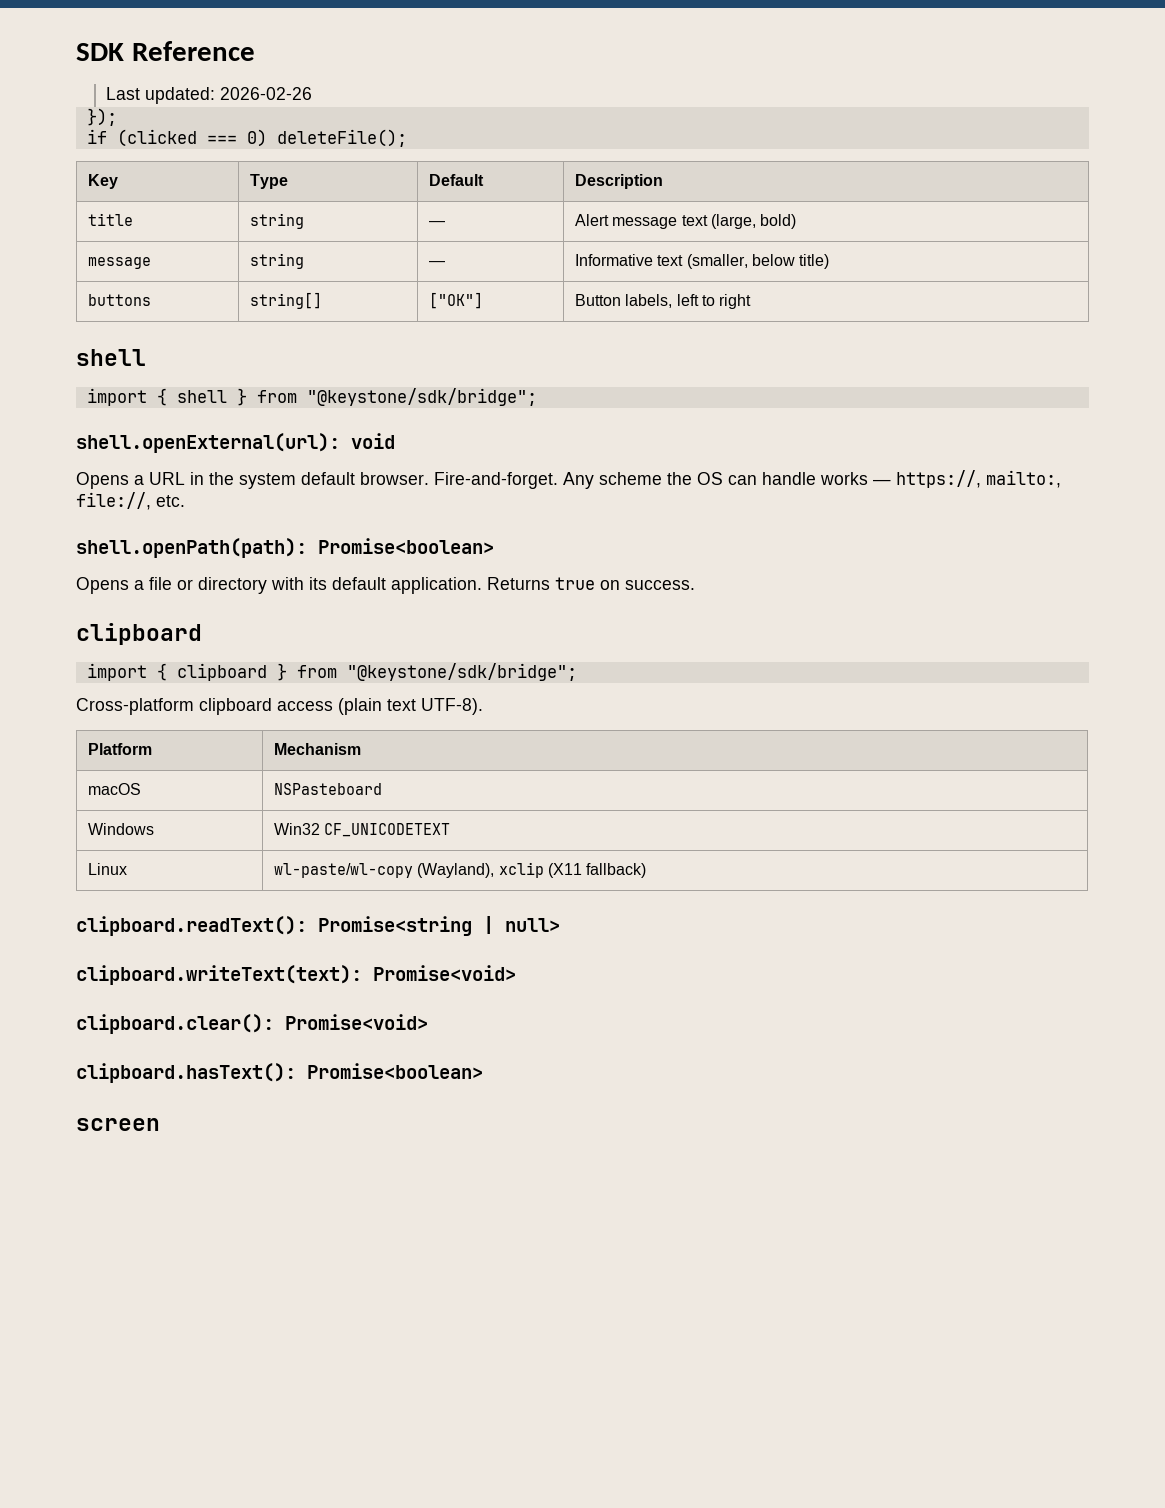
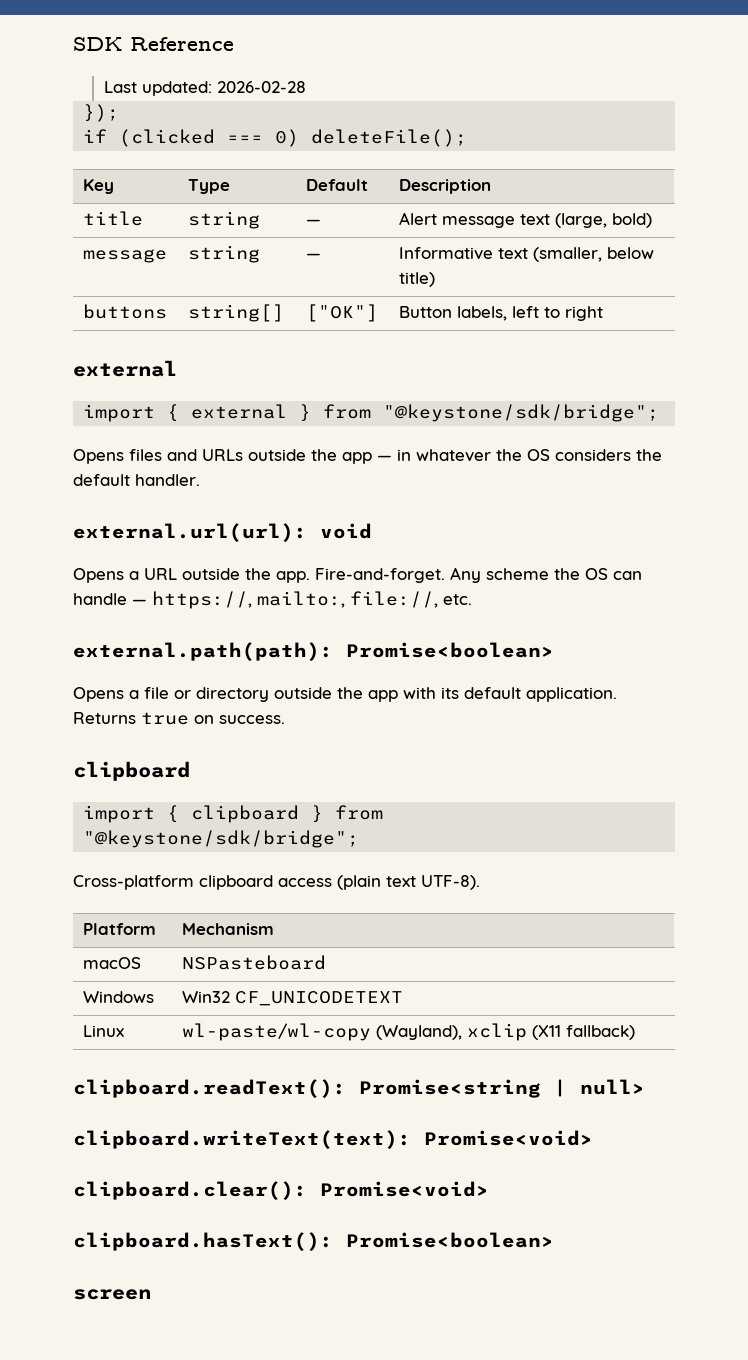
[219,87,312,100] 2026-02-26 -> [216,81,306,93] 2026-02-28
[76,349,146,366] [86,388,537,406] [76,433,340,453] shell // import { shell } from "@keystone/sdk/bridge"; // shell.openExternal(url): -> [73,360,177,377] [83,404,660,422] [73,449,662,464] [73,474,200,486] [73,523,307,542] external // import { external } from "@keystone/sdk/bridge"; // Opens files and URLs outside the app — in whatever the OS considers the default handler. // external.url(url):
[190,472,429,489] in the system default browser. -> [182,568,310,583] outside the app.
[820,472,868,485] works -> (127, 599) none
[76,538,307,558] shell.openPath(path): -> [73,642,333,661] external.path(path):
(267, 585) none -> [274,687,398,702] outside the app

